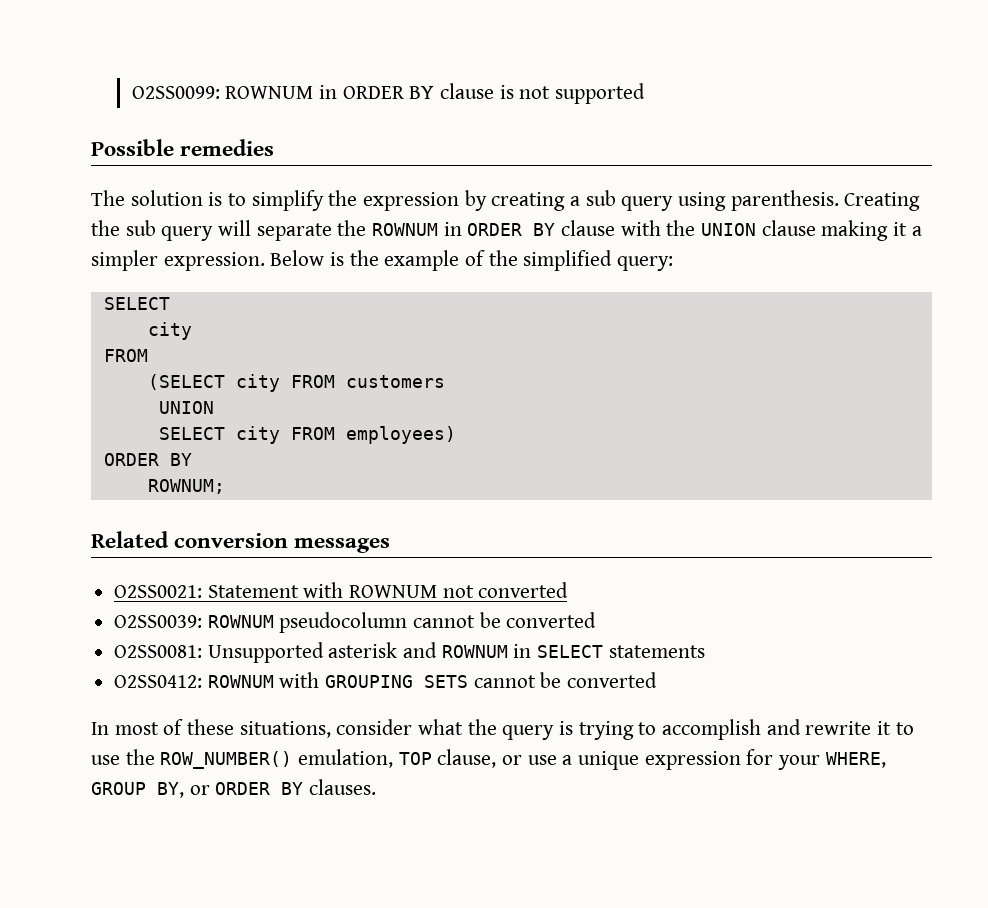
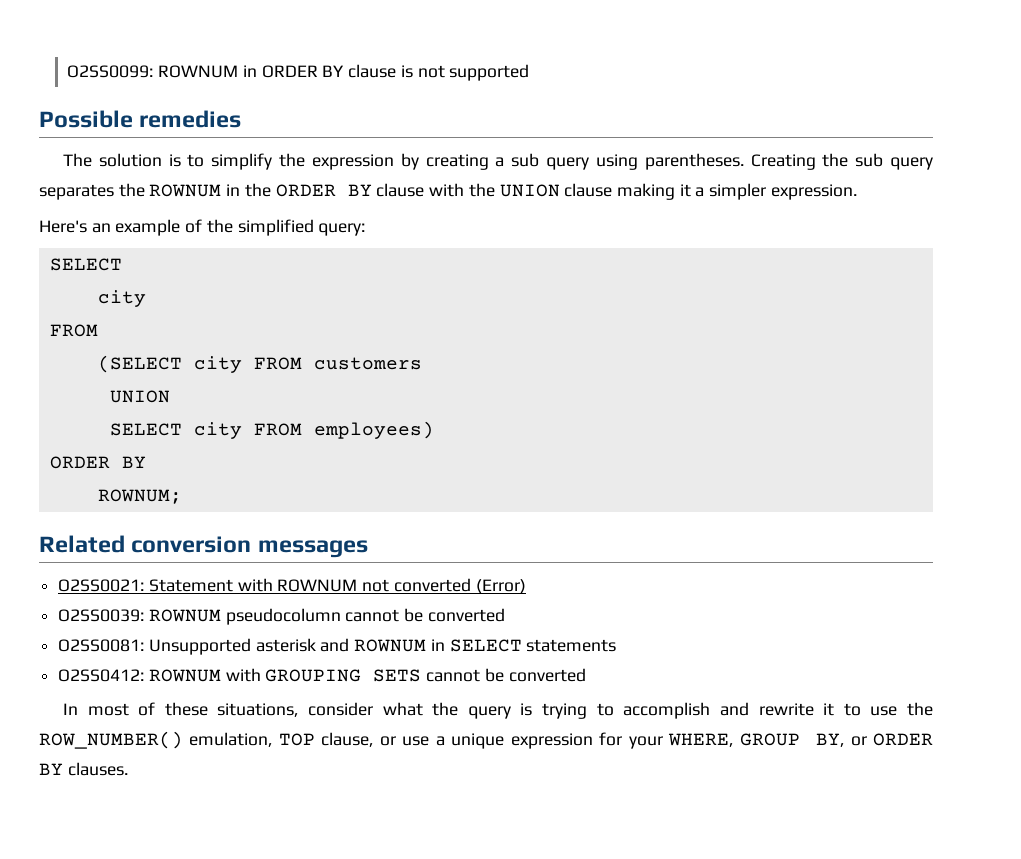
[730,190,839,211] parenthesis. -> [644,153,744,170] parentheses.
[218,220,332,241] will separate -> [39,184,114,200] separates
(462, 229) none -> [244,183,271,197] the
[270,250,379,266] Below is the -> [39,220,111,233] // Here's an
(569, 590) none -> [475,579,526,594] (Error)

